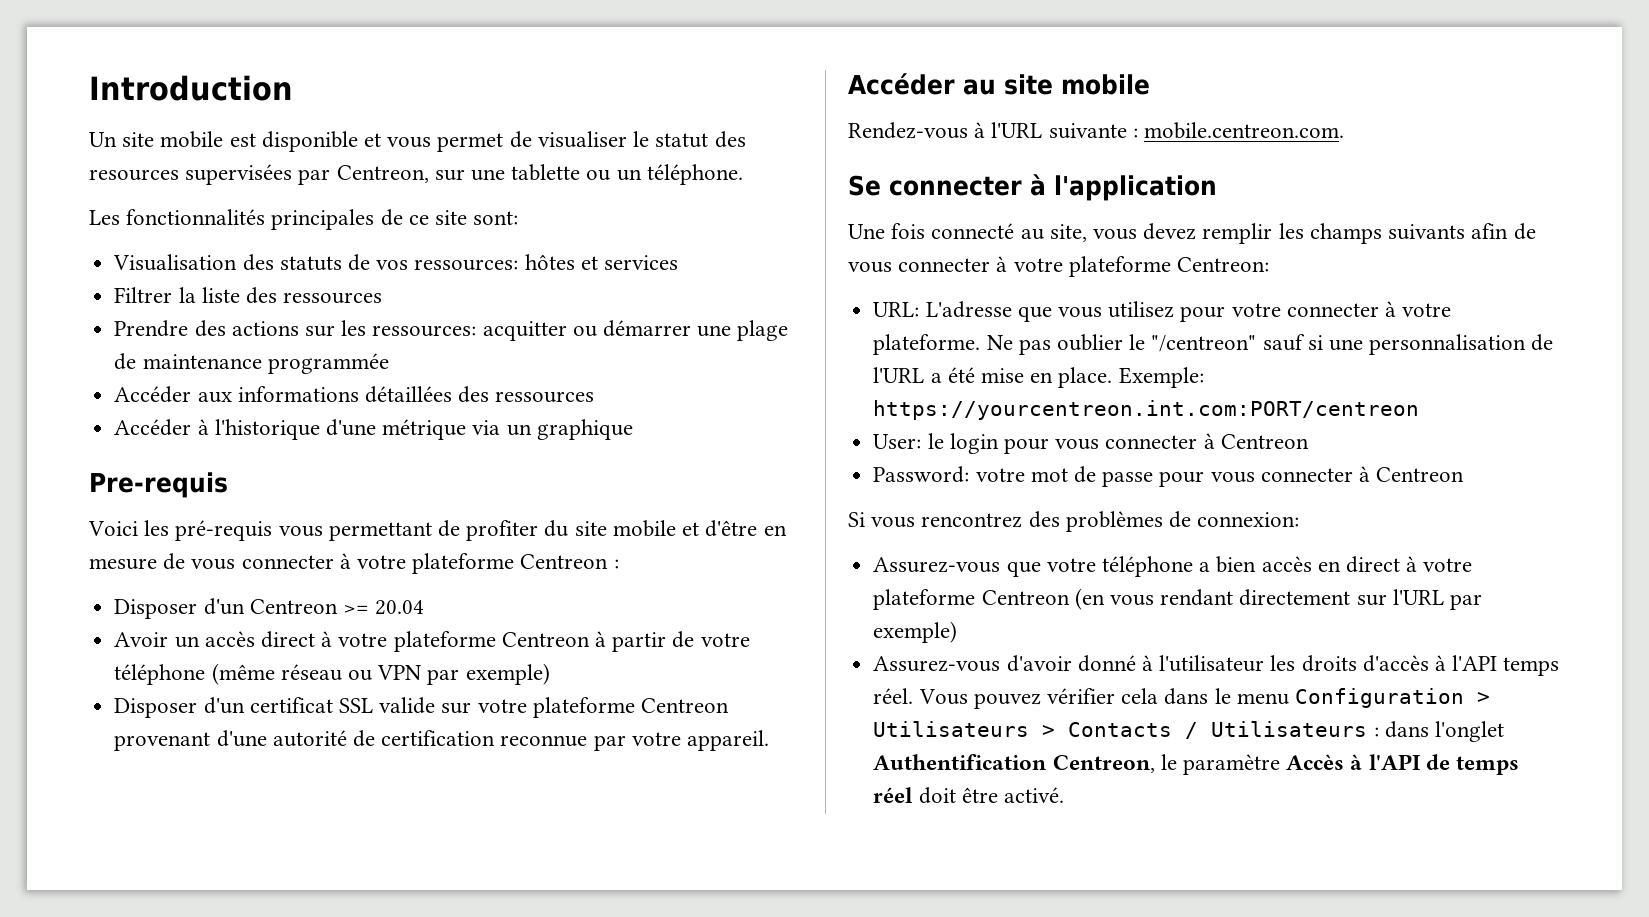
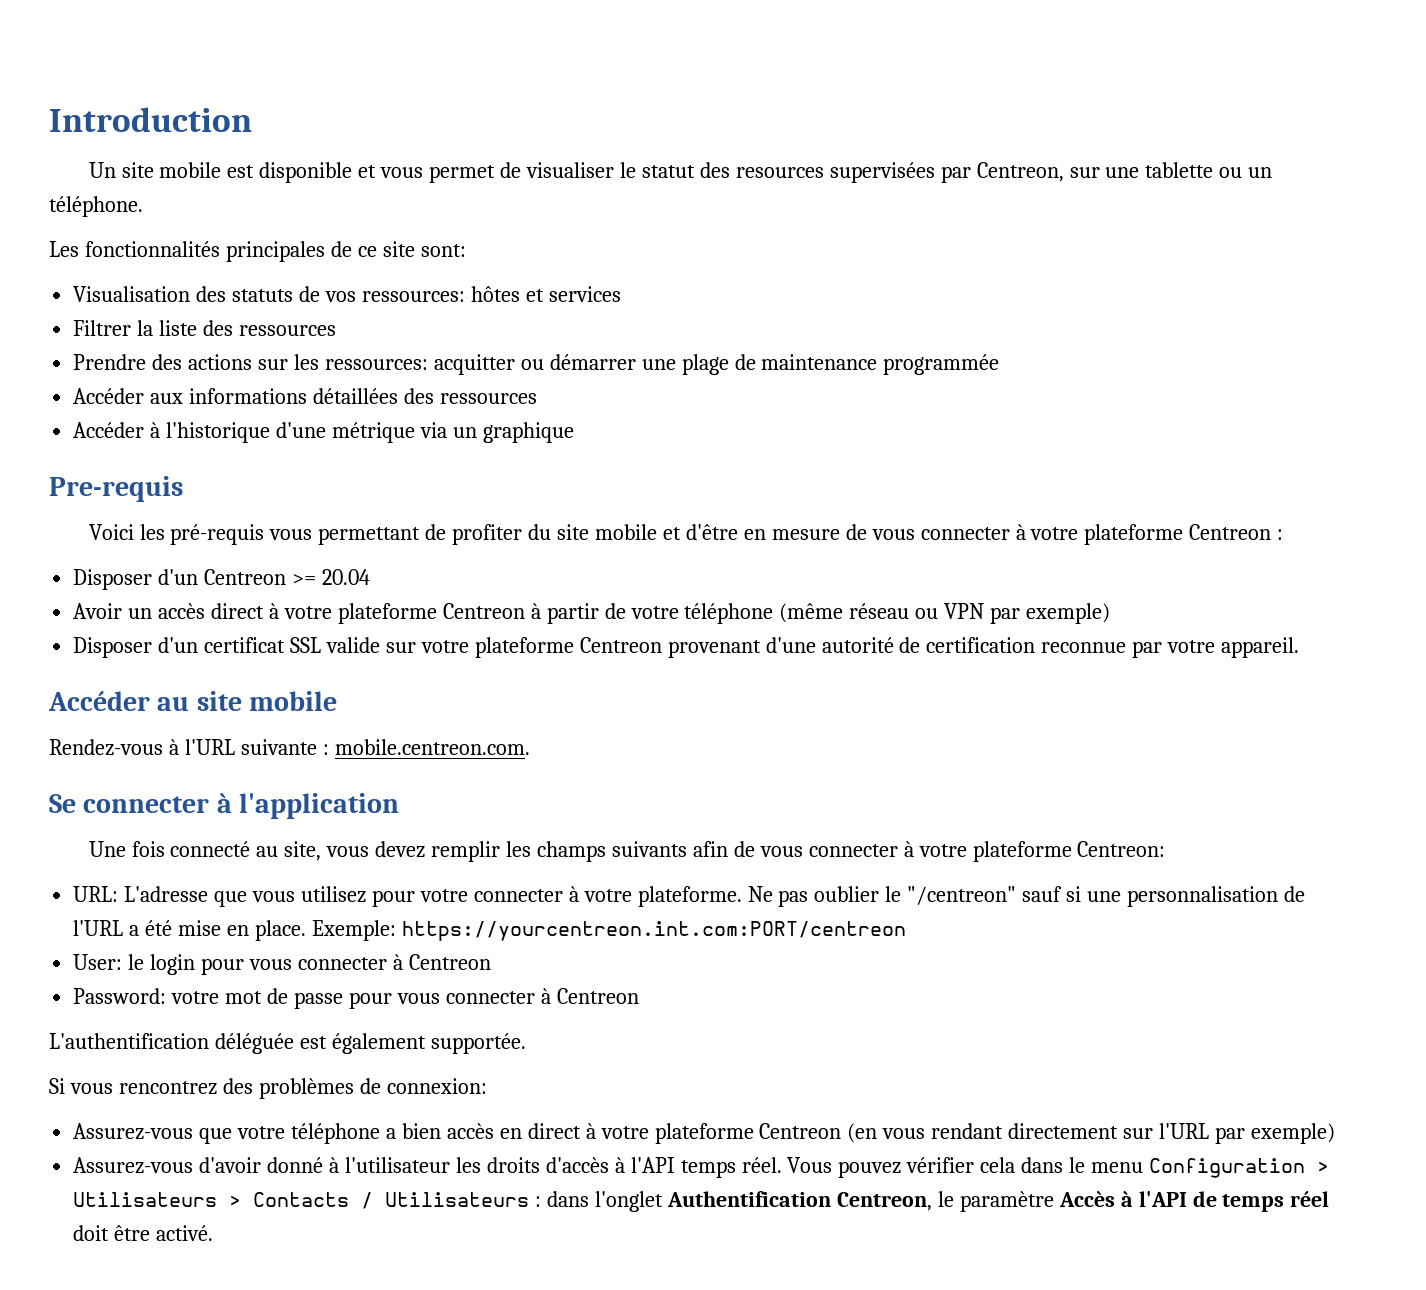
(1465, 474) none -> [49,1033,526,1054] // L'authentification déléguée est également supportée.

